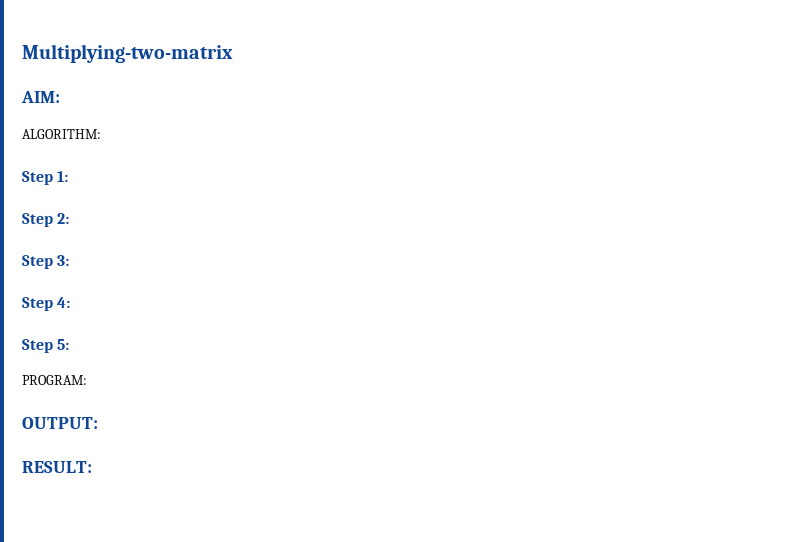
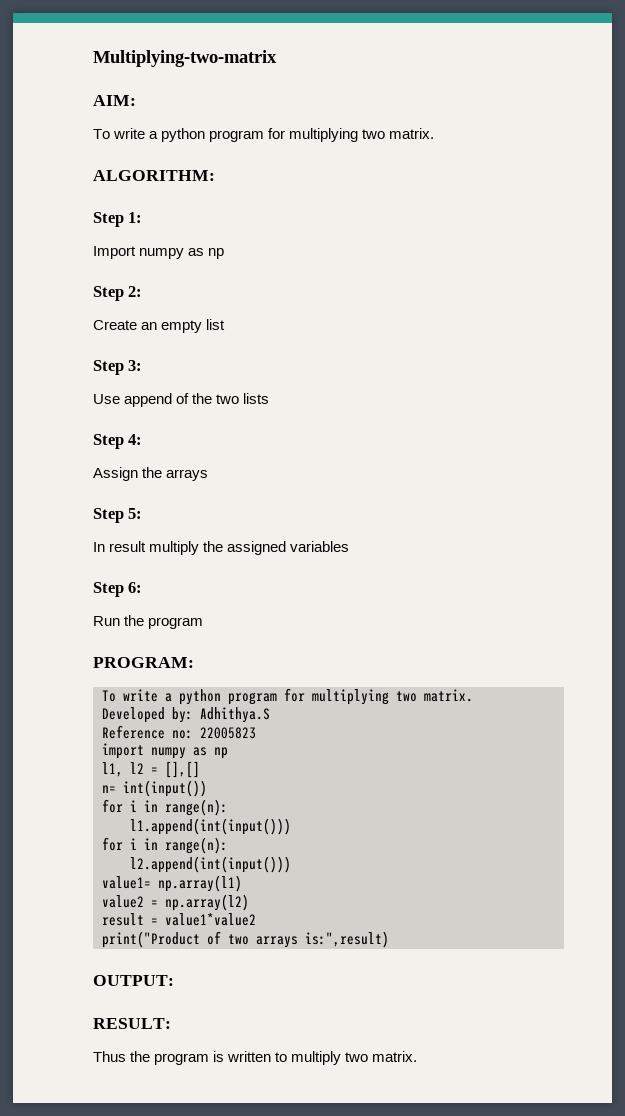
[22,129,101,139] [22,171,69,185] [22,213,70,227] [22,255,70,269] ALGORITHM: // Step 1: // Step 2: // Step 3: -> [93,128,435,142] [93,170,215,181] [93,212,143,227] [93,246,225,259] [93,286,143,301] [93,319,226,333] [93,360,143,375] [93,393,270,407] To write a python program for multiplying two matrix. // ALGORITHM: // Step 1: // Import numpy as np // Step 2: // Create an empty list // Step 3: // Use append of the two lists
(71, 302) none -> [93,467,209,481] // Assign the arrays
[22,375,87,385] [22,417,98,429] [22,461,92,473] PROGRAM: // OUTPUT: // RESULT: -> [93,541,350,555] [93,582,143,597] [93,615,204,629] [93,657,194,668] [102,688,473,705] [102,707,270,723] [102,725,256,739] [102,743,228,759] [102,761,200,778] [102,780,207,797] [102,799,228,816] [130,818,291,835] [102,837,228,854] [130,856,291,873] [102,875,242,892] [102,894,249,911] [102,913,256,926] [102,931,389,948] [93,975,174,986] [93,1018,171,1029] [93,1051,418,1065] In result multiply the assigned variables // Step 6: // Run the program // PROGRAM: // To write a python program for multiplying two matrix. // Developed by: Adhithya.S // Reference no: 22005823 // import numpy as np // l1, l2 = [],[] // n= int(input()) // for i in range(n): // l1.append(int(input())) // for i in range(n): // l2.append(int(input())) // value1= np.array(l1) // value2 = np.array(l2) // result = value1*value2 // print("Product of two arrays is:",result) // OUTPUT: // RESULT: // Thus the program is written to multiply two matrix.

